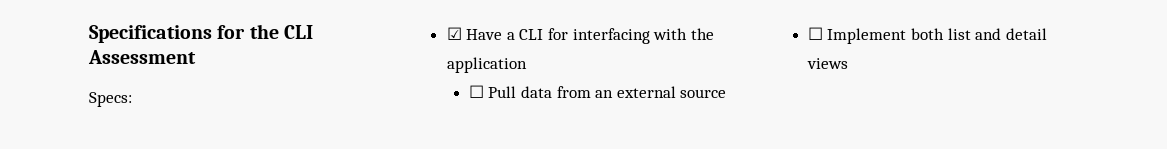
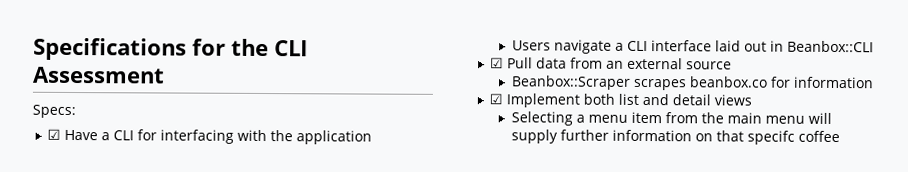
[468,85,484,98] ☐ -> [511,39,874,54] [490,57,505,69] Users navigate a CLI interface laid out in Beanbox::CLI // ☑
[807,27,823,40] ☐ -> [510,75,874,91] [489,93,504,105] Beanbox::Scraper scrapes beanbox.co for information // ☑
(848, 63) none -> [510,111,832,126] [510,129,840,145] // Selecting a menu item from the main menu will supply further information on that specifc coffee

